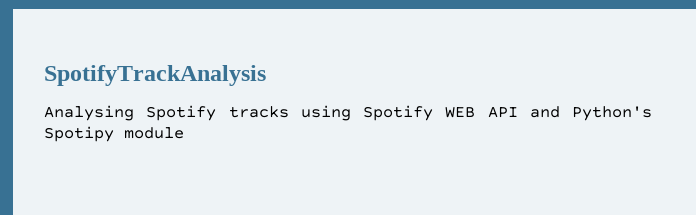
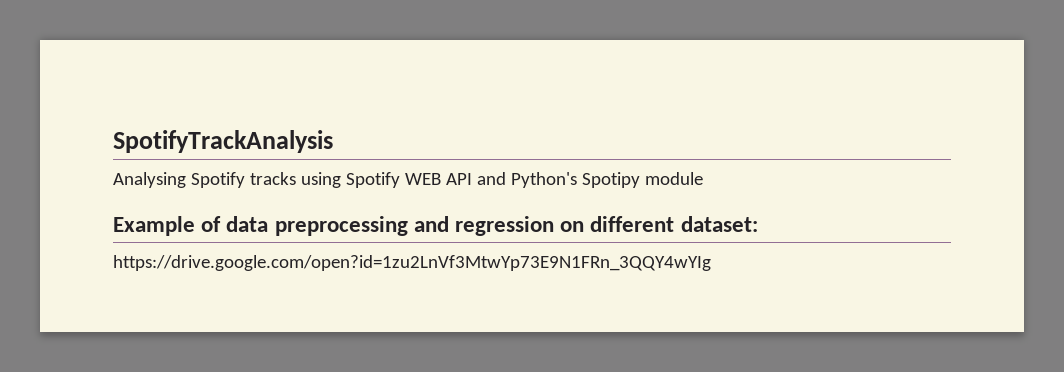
(184, 133) none -> [113,216,758,236] [113,255,711,271] // Example of data preprocessing and regression on different dataset: // https://drive.google.com/open?id=1zu2LnVf3MtwYp73E9N1FRn_3QQY4wYIg

